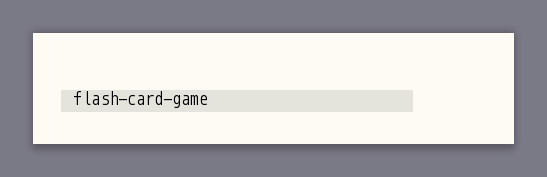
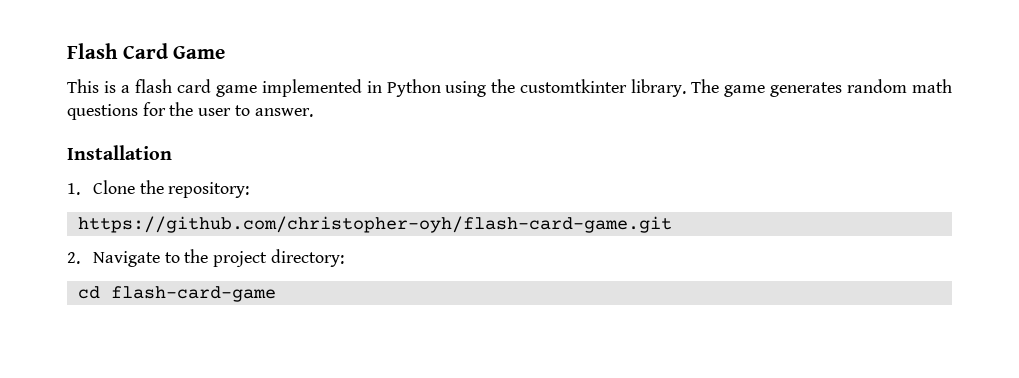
(73, 99) none -> [67,43,226,59] [67,79,953,97] [67,102,313,120] [67,145,172,160] [67,180,250,198] [77,216,672,233] [67,249,344,267] [77,286,100,299] Flash Card Game // This is a flash card game implemented in Python using the customtkinter library. The game generates random math questions for the user to answer. // Installation // 1. Clone the repository: // https://github.com/christopher-oyh/flash-card-game.git // 2. Navigate to the project directory: // cd

